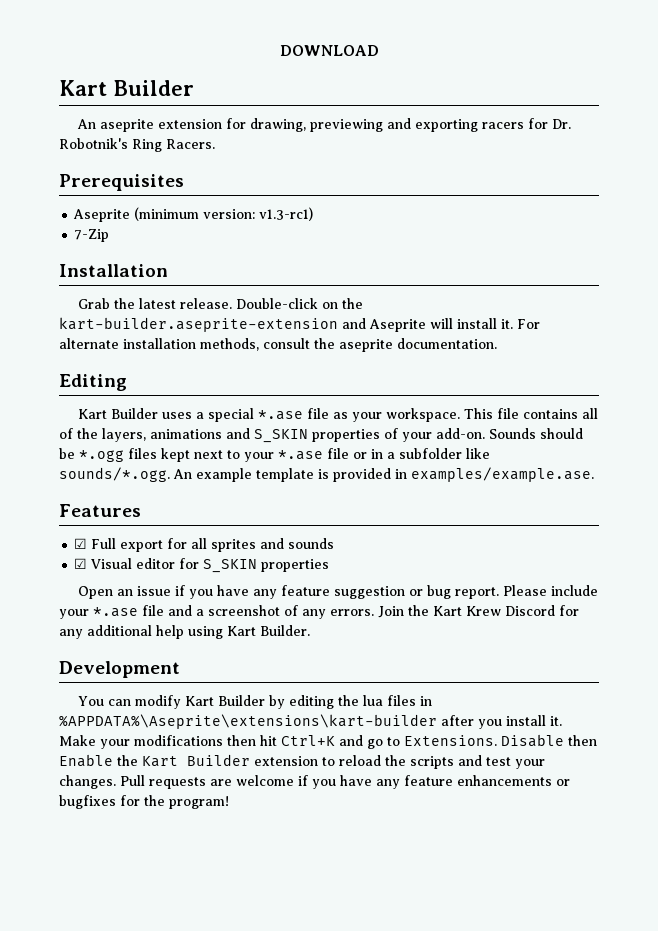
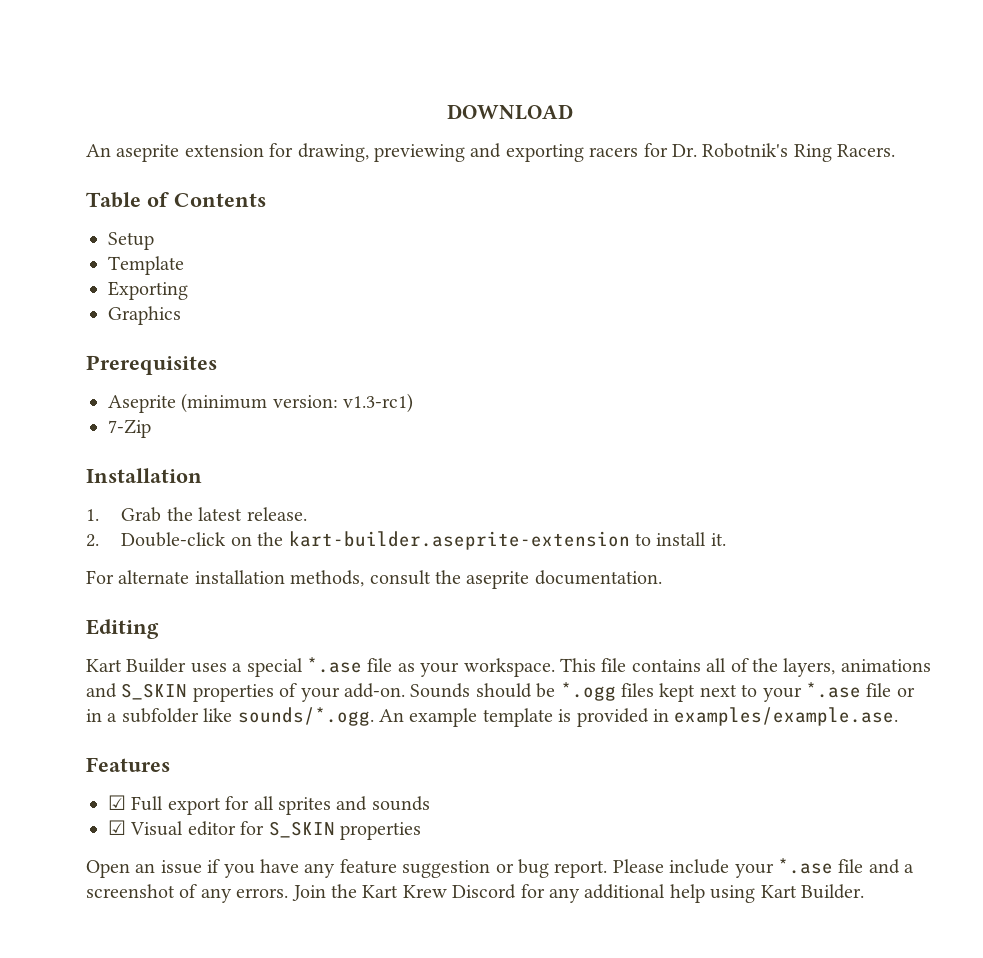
[59,80,194,96] // Kart Builder -> (573, 112) none
(215, 144) none -> [86,192,266,208] [108,232,154,250] [108,256,184,275] [108,281,188,300] [108,306,181,325] // Table of Contents // Setup // Template // Exporting // Graphics
(168, 270) none -> [86,509,99,521] 1.
(233, 303) none -> [86,534,99,547] // 2.
[342,318,513,332] and Aseprite will install it. -> [634,532,726,546] to install it. //
[59,661,180,678] [78,695,433,709] [59,714,562,729] [59,734,597,749] [59,754,545,769] [59,775,570,789] [59,795,229,809] // Development // You can modify Kart Builder by editing the lua files in %APPDATA%\Aseprite\extensions\kart-builder after you install it. Make your modifications then hit Ctrl+K and go to Extensions. Disable then Enable the Kart Builder extension to reload the scripts and test your changes. Pull requests are welcome if you have any feature enhancements or bugfixes for the program! -> (864, 891) none

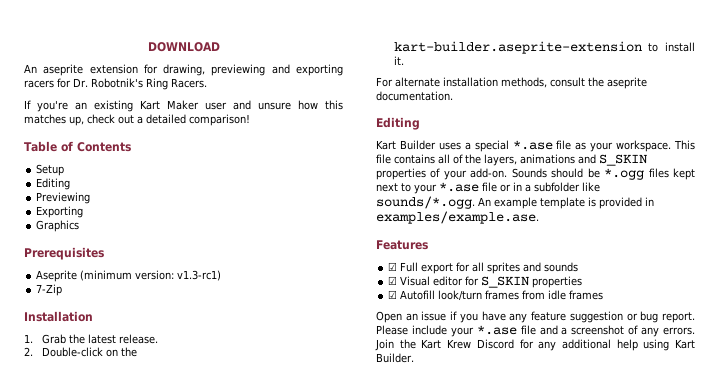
(896, 150) none -> [24,100,343,112] [24,114,250,126] // If you're an existing Kart Maker user and unsure how this matches up, check out a detailed comparison!
[108,256,184,275] Template -> [36,178,71,190] [36,192,91,204] Editing // Previewing
(421, 831) none -> [388,290,604,301] // ☑ Autofill look/turn frames from idle frames

